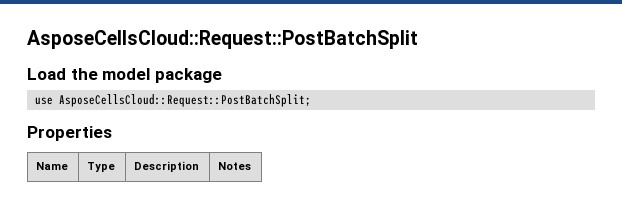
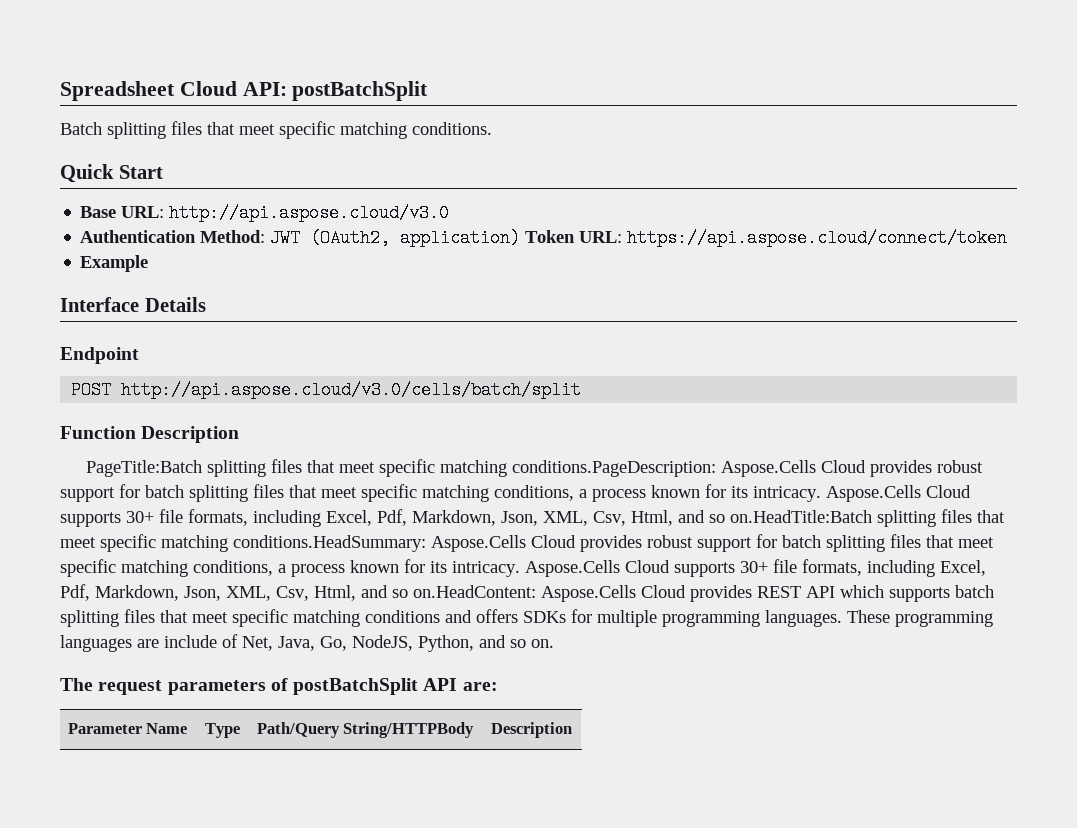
[27,30,418,49] [27,68,222,83] [34,94,311,107] [27,126,112,141] AsposeCellsCloud::Request::PostBatchSplit // Load the model package // use AsposeCellsCloud::Request::PostBatchSplit; // Properties // -> [60,81,429,101] [60,121,492,139] [60,164,163,183] [80,204,450,222] [80,229,1008,247] [80,255,149,272] [60,297,206,312] [60,347,139,364] [71,381,582,399] [60,426,240,443] [86,459,984,477] [60,484,971,502] [60,509,1005,527] [60,534,994,552] [60,559,986,577] [60,584,994,602] [60,609,993,627] [60,634,554,652] [60,678,498,695] [67,723,142,734] Spreadsheet Cloud API: postBatchSplit // Batch splitting files that meet specific matching conditions. // Quick Start // Base URL: http://api.aspose.cloud/v3.0 // Authentication Method: JWT (OAuth2, application) Token URL: https://api.aspose.cloud/connect/token // Example // Interface Details // Endpoint // POST http://api.aspose.cloud/v3.0/cells/batch/split // Function Description // PageTitle:Batch splitting files that meet specific matching conditions.PageDescription: Aspose.Cells Cloud provides robust support for batch splitting files that meet specific matching conditions, a process known for its intricacy. Aspose.Cells Cloud supports 30+ file formats, including Excel, Pdf, Markdown, Json, XML, Csv, Html, and so on.HeadTitle:Batch splitting files that meet specific matching conditions.HeadSummary: Aspose.Cells Cloud provides robust support for batch splitting files that meet specific matching conditions, a process known for its intricacy. Aspose.Cells Cloud supports 30+ file formats, including Excel, Pdf, Markdown, Json, XML, Csv, Html, and so on.HeadContent: Aspose.Cells Cloud provides REST API which supports batch splitting files that meet specific matching conditions and offers SDKs for multiple programming languages. These programming languages are include of Net, Java, Go, NodeJS, Python, and so on. // The request parameters of postBatchSplit API are: // Parameter
[134,161,200,172] [218,162,252,170] | Description | Notes -> [256,722,475,738] [490,722,572,738] | Path/Query String/HTTPBody | Description

